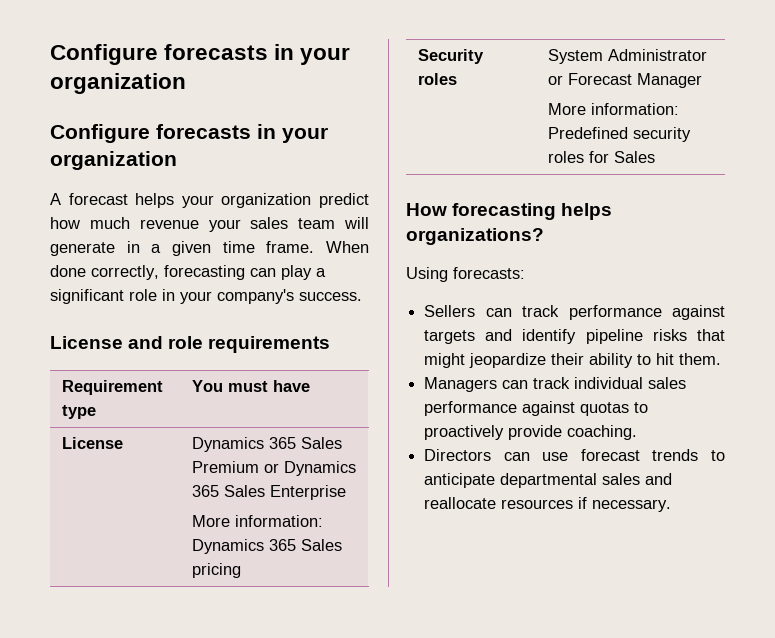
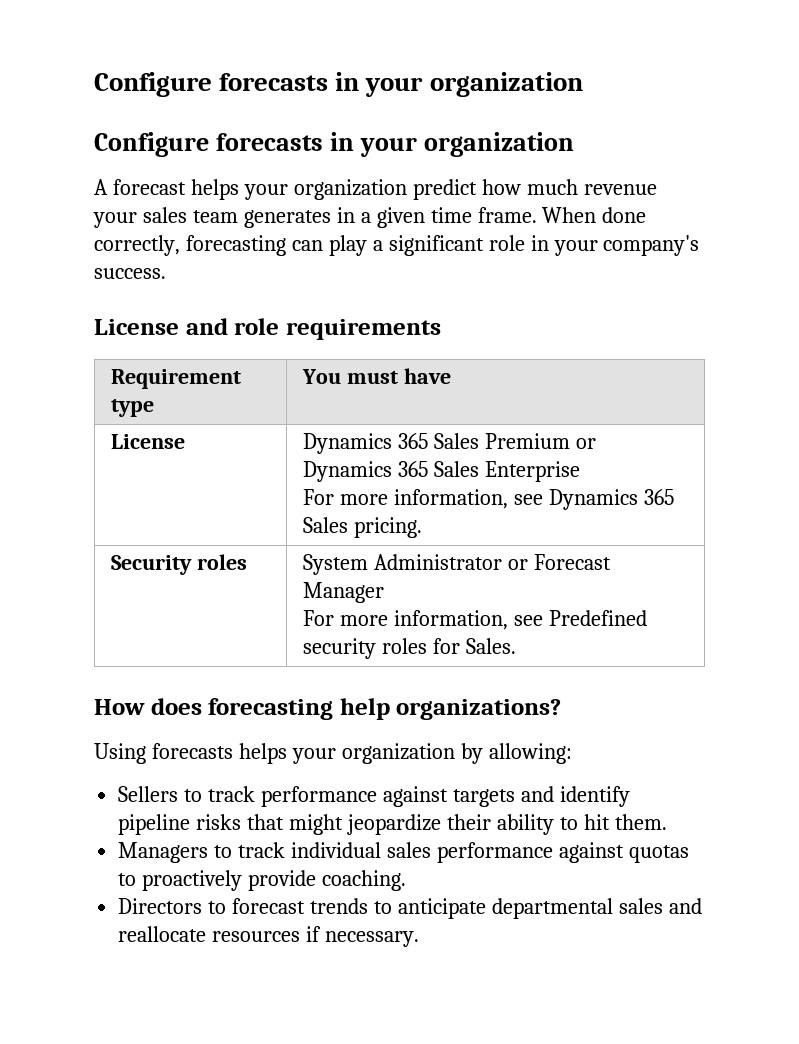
[344,217,369,229] [50,242,115,256] will generate -> [243,210,331,228] generates
[191,515,323,527] [191,539,342,554] [191,563,241,578] More information: Dynamics 365 Sales pricing -> [303,489,674,510] [303,517,422,538] For more information, see Dynamics 365 Sales pricing.
[547,103,679,115] More information: -> [303,610,543,630] For more information, see
[613,151,655,163] Sales -> [465,638,516,654] Sales.
[452,203,613,220] forecasting helps -> [150,698,390,720] does forecasting help
[453,267,525,279] forecasts: -> [151,743,572,764] forecasts helps your organization by allowing:
[485,308,512,317] can -> [184,789,203,802] to
[502,380,529,389] can -> [214,845,233,858] to
[503,452,569,461] can use -> [208,901,227,914] to

